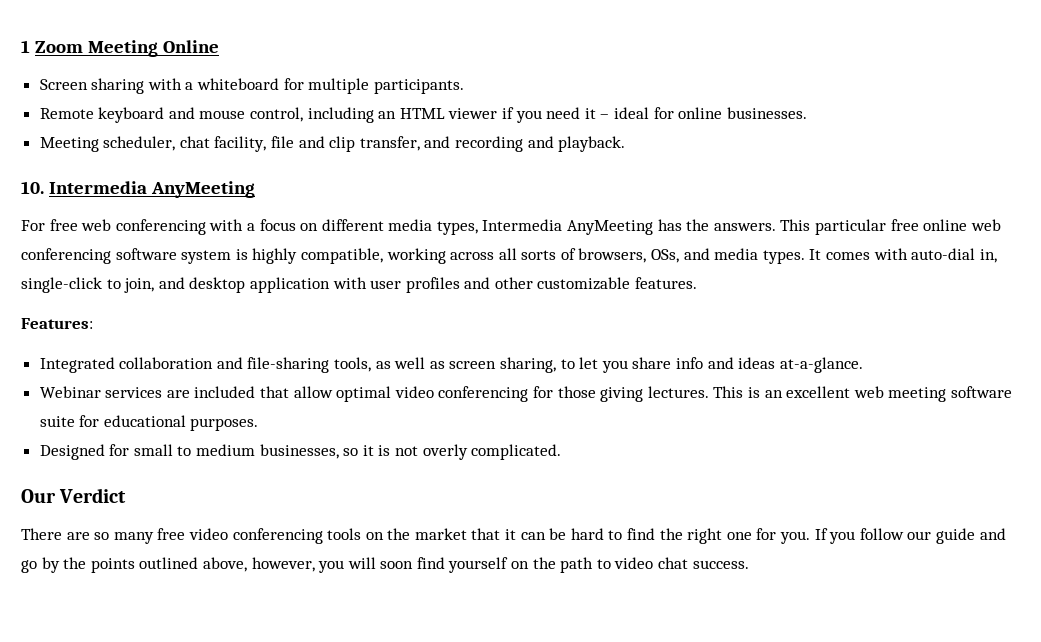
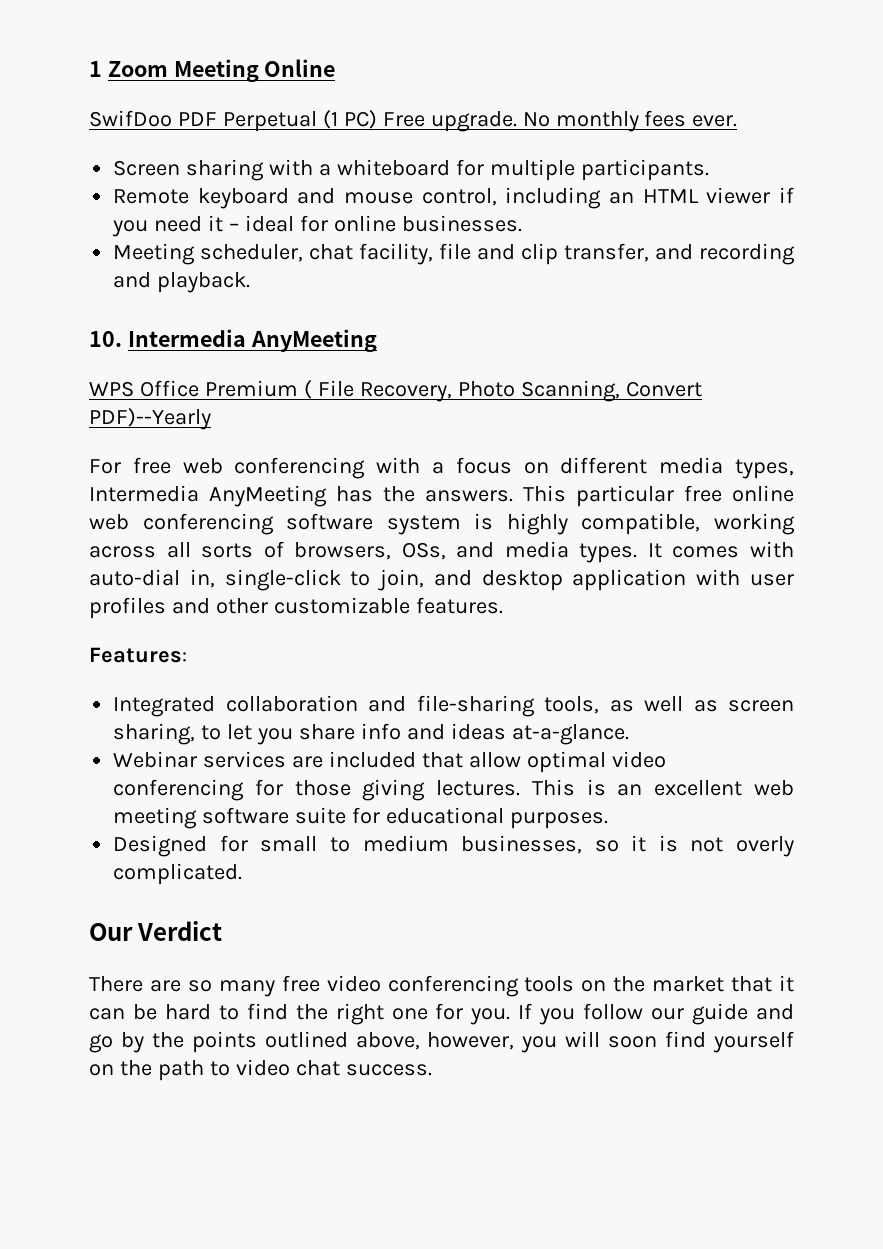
(219, 46) none -> [89,110,738,132] // SwifDoo PDF Perpetual (1 PC) Free upgrade. No monthly fees ever.
(255, 189) none -> [89,380,702,402] [89,408,211,430] // WPS Office Premium ( File Recovery, Photo Scanning, Convert PDF)--Yearly

